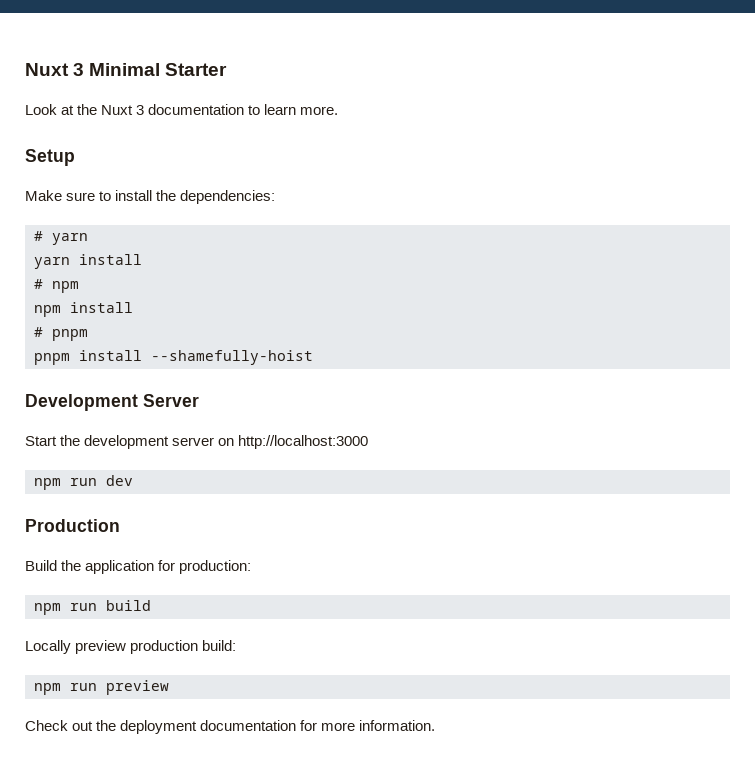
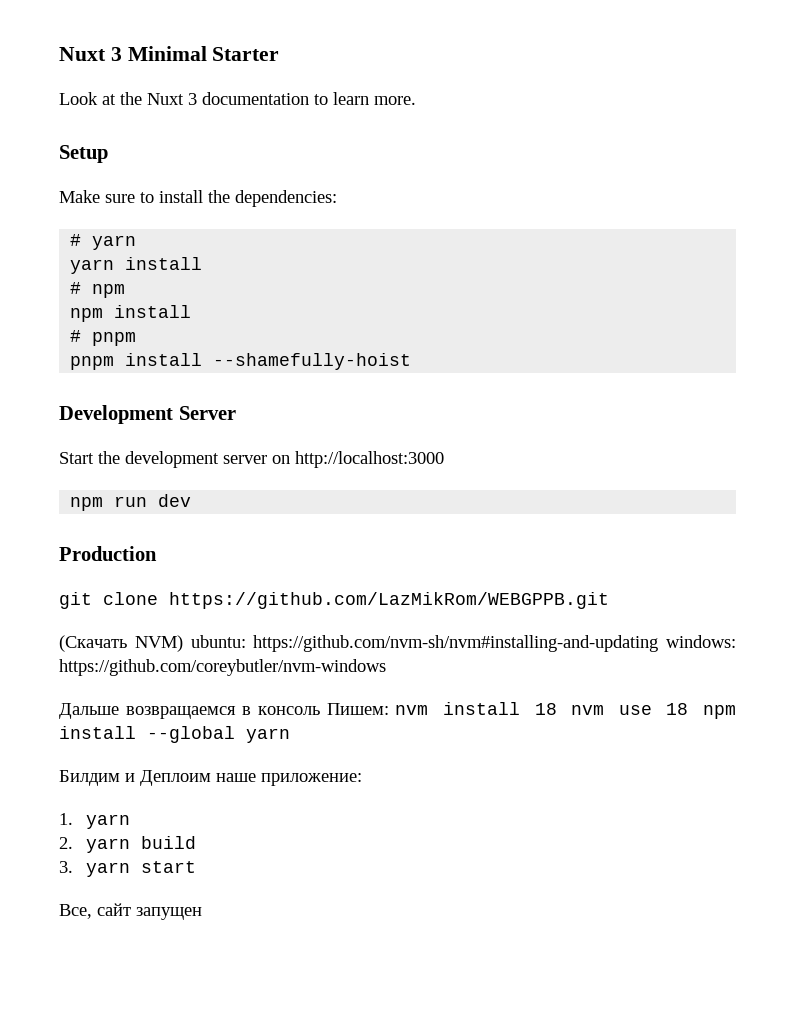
[25,560,252,574] [34,600,151,615] [25,640,237,654] [34,680,169,695] [25,720,436,734] Build the application for production: // npm run build // Locally preview production build: // npm run preview // Check out the deployment documentation for more information. -> [59,592,609,609] [59,635,736,652] [59,659,386,676] [59,702,736,719] [59,726,290,743] [59,770,362,786] [59,813,130,829] [59,836,196,853] [59,861,196,877] [59,903,202,920] git clone https://github.com/LazMikRom/WEBGPPB.git // (Скачать NVM) ubuntu: https://github.com/nvm-sh/nvm#installing-and-updating windows: https://github.com/coreybutler/nvm-windows // Дальше возвращаемся в консоль Пишем: nvm install 18 nvm use 18 npm install --global yarn // Билдим и Деплоим наше приложение: // 1. yarn // 2. yarn build // 3. yarn start // Все, сайт запущен

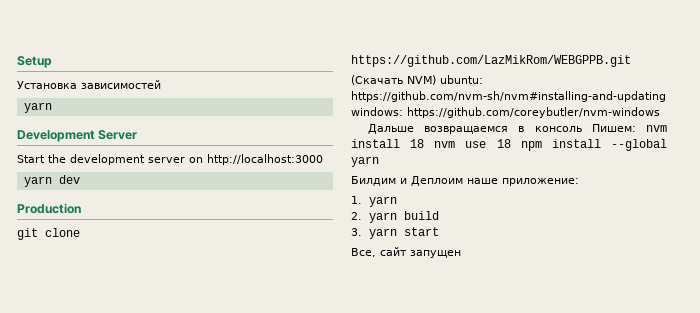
[59,46,280,61] [59,92,416,105] [59,145,108,163] [59,190,337,207] [70,234,137,250] [70,257,203,274] [70,282,126,298] [70,305,192,322] [70,330,137,346] [70,353,412,370] Nuxt 3 Minimal Starter // Look at the Nuxt 3 documentation to learn more. // Setup // Make sure to install the dependencies: // # yarn // yarn install // # npm // npm install // # pnpm // pnpm install --shamefully-hoist -> [17,56,52,68] [17,80,161,89] [23,102,52,113] Setup // Установка зависимостей // yarn
[70,496,148,511] npm run -> [23,176,52,187] yarn

